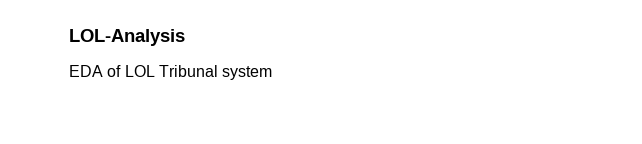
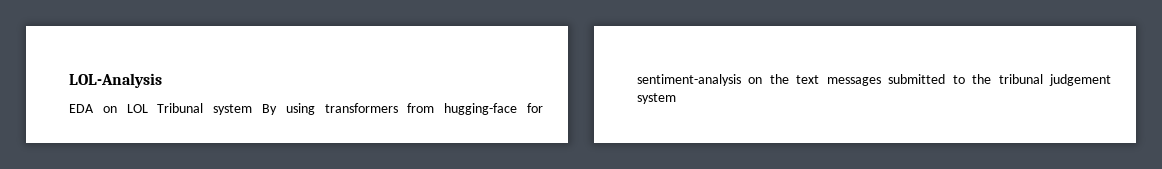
[107,65,122,77] of -> [102,106,117,113] on
(273, 73) none -> [262,103,543,115] [637,74,1111,86] [637,93,676,104] By using transformers from hugging-face for sentiment-analysis on the text messages submitted to the tribunal judgement system

